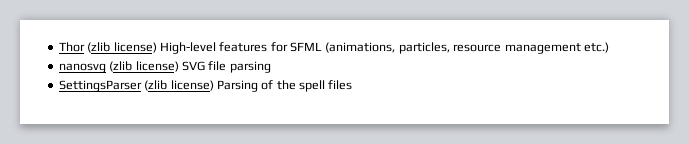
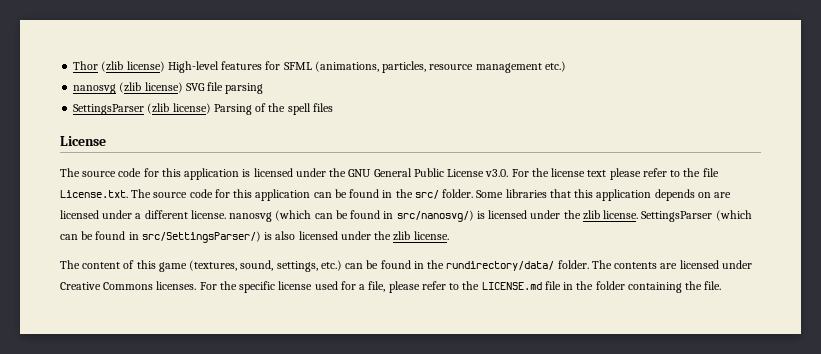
(353, 85) none -> [60,136,106,146] [60,168,719,180] [60,189,732,201] [60,210,752,222] [60,231,449,243] [60,260,752,272] [60,281,722,293] // License // The source code for this application is licensed under the GNU General Public License v3.0. For the license text please refer to the file License.txt. The source code for this application can be found in the src/ folder. Some libraries that this application depends on are licensed under a different license. nanosvg (which can be found in src/nanosvg/) is licensed under the zlib license. SettingsParser (which can be found in src/SettingsParser/) is also licensed under the zlib license. // The content of this game (textures, sound, settings, etc.) can be found in the rundirectory/data/ folder. The contents are licensed under Creative Commons licenses. For the specific license used for a file, please refer to the LICENSE.md file in the folder containing the file.

